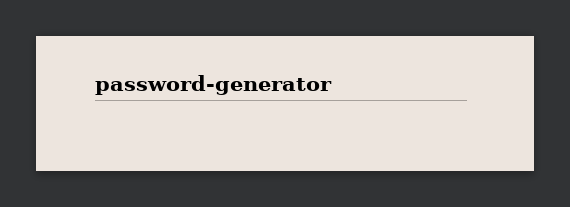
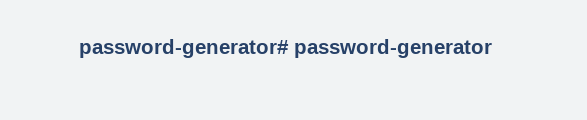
(95, 85) none -> [79,39,289,58] password-generator#

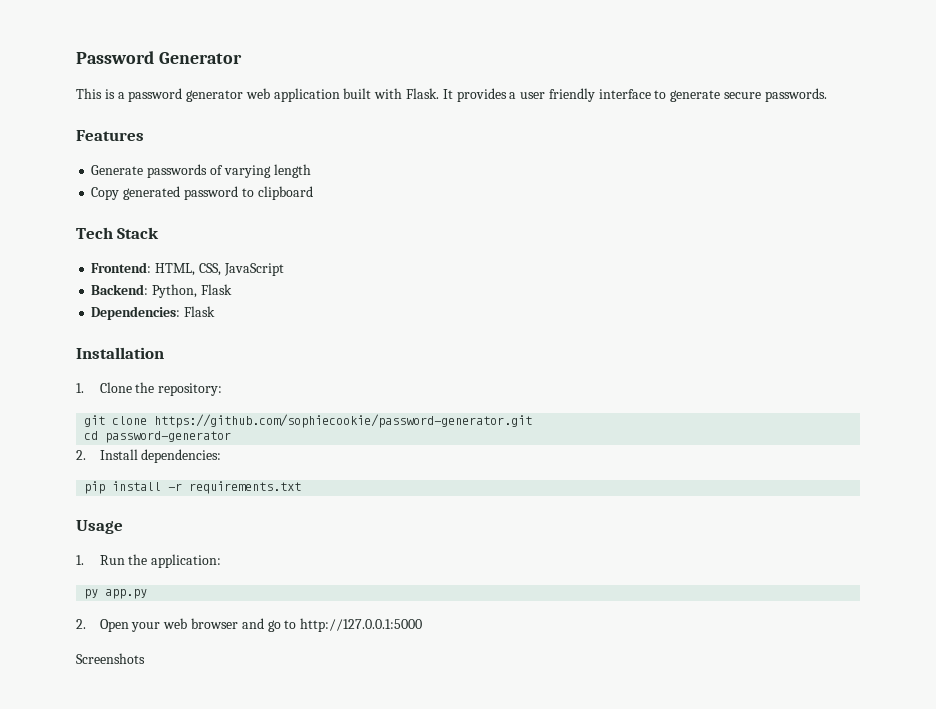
[79,39,492,58] password-generator# password-generator -> [76,51,242,64] [76,88,827,102] [76,130,144,141] [91,164,311,178] [91,186,313,200] [76,227,160,239] [91,262,284,276] [91,284,232,298] [91,306,216,320] [76,347,164,359] [76,382,223,396] [84,414,533,428] [84,431,232,443] [76,449,222,463] [84,481,302,494] [76,520,123,534] [76,554,222,568] [84,589,148,599] [76,618,423,632] [76,653,145,664] Password Generator // This is a password generator web application built with Flask. It provides a user friendly interface to generate secure passwords. // Features // Generate passwords of varying length // Copy generated password to clipboard // Tech Stack // Frontend: HTML, CSS, JavaScript // Backend: Python, Flask // Dependencies: Flask // Installation // 1. Clone the repository: // git clone https://github.com/sophiecookie/password-generator.git // cd password-generator // 2. Install dependencies: // pip install -r requirements.txt // Usage // 1. Run the application: // py app.py // 2. Open your web browser and go to http://127.0.0.1:5000 // Screenshots

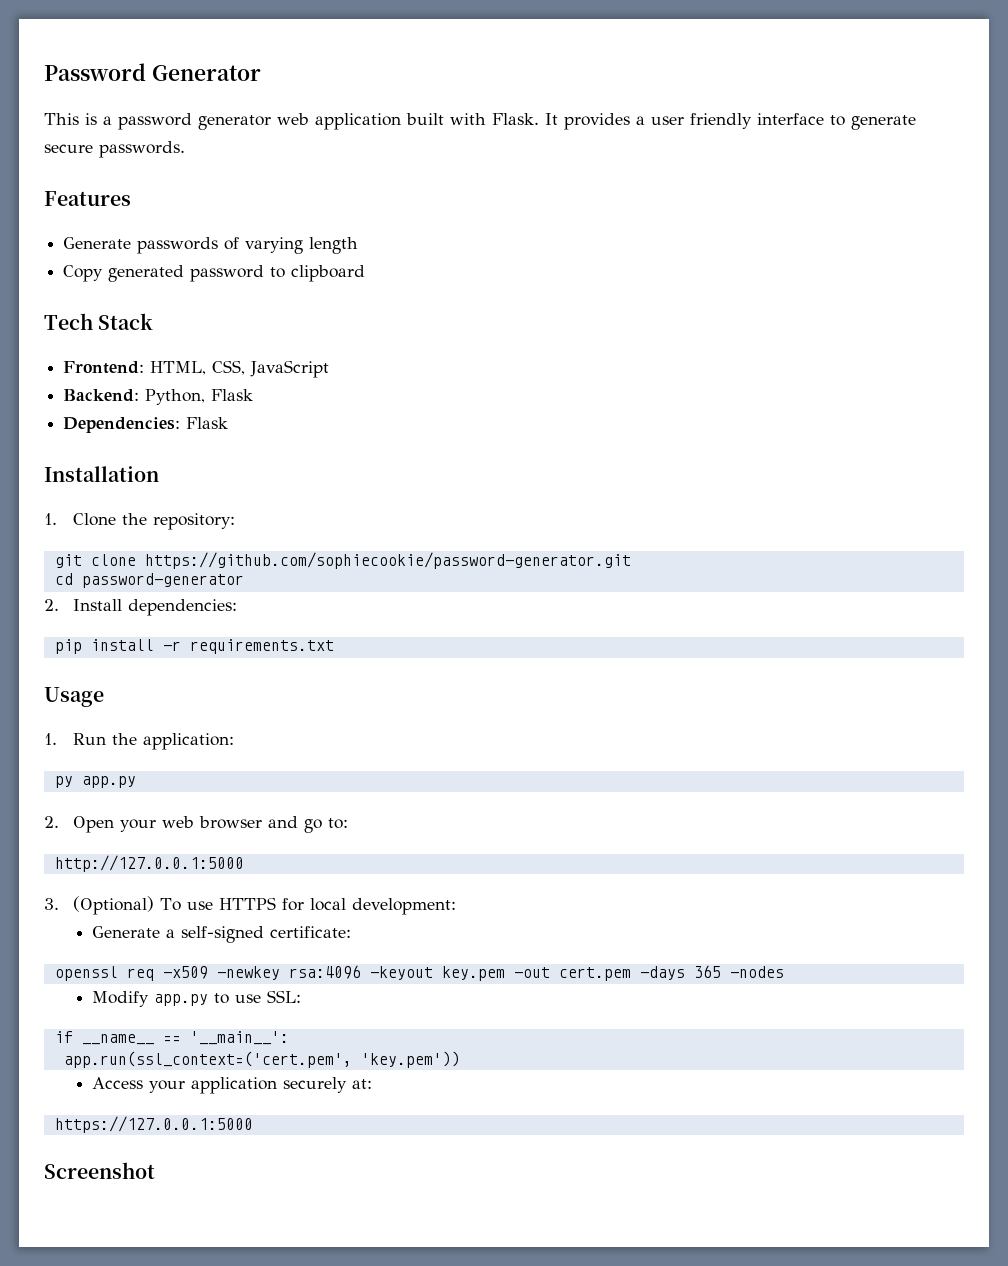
[284,620,297,629] to -> [328,818,349,829] to: //
[76,653,145,664] Screenshots -> [44,896,457,915] [92,926,352,943] [54,965,784,981] [92,990,302,1007] [54,1031,289,1045] [63,1051,460,1068] [92,1077,373,1094] [54,1116,253,1133] [44,1162,155,1179] 3. (Optional) To use HTTPS for local development: // Generate a self-signed certificate: // openssl req -x509 -newkey rsa:4096 -keyout key.pem -out cert.pem -days 365 -nodes // Modify app.py to use SSL: // if __name__ == '__main__': // app.run(ssl_context=('cert.pem', 'key.pem')) // Access your application securely at: // https://127.0.0.1:5000 // Screenshot

